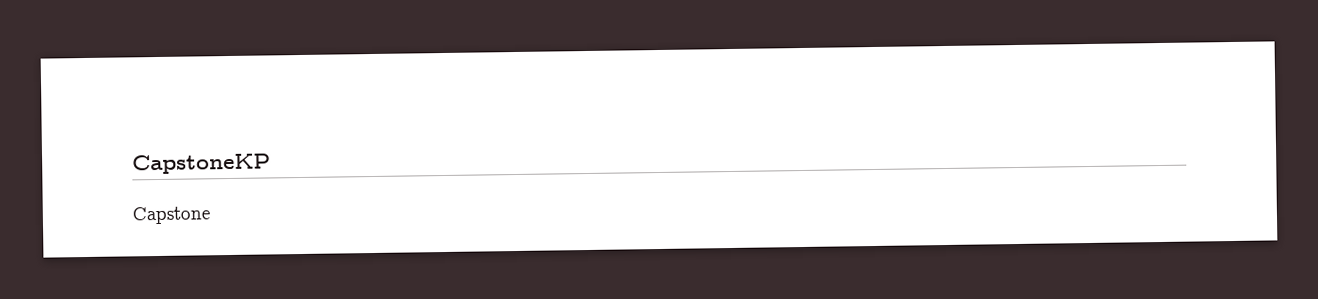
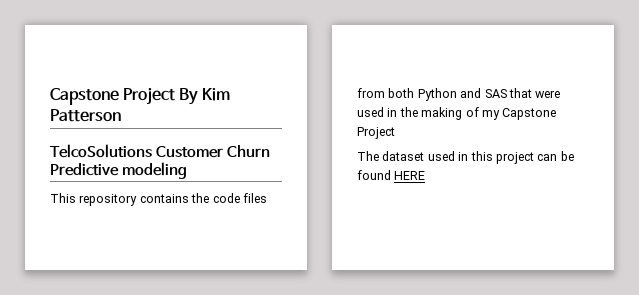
[132,153,271,175] [132,206,210,225] CapstoneKP // Capstone -> [50,87,230,105] [50,109,121,122] [50,144,270,158] [50,162,187,179] [50,193,267,206] [357,88,561,101] [357,107,557,120] [357,127,395,139] [357,151,574,164] [357,170,426,180] Capstone Project By Kim Patterson // TelcoSolutions Customer Churn Predictive modeling // This repository contains the code files from both Python and SAS that were used in the making of my Capstone Project // The dataset used in this project can be found HERE

